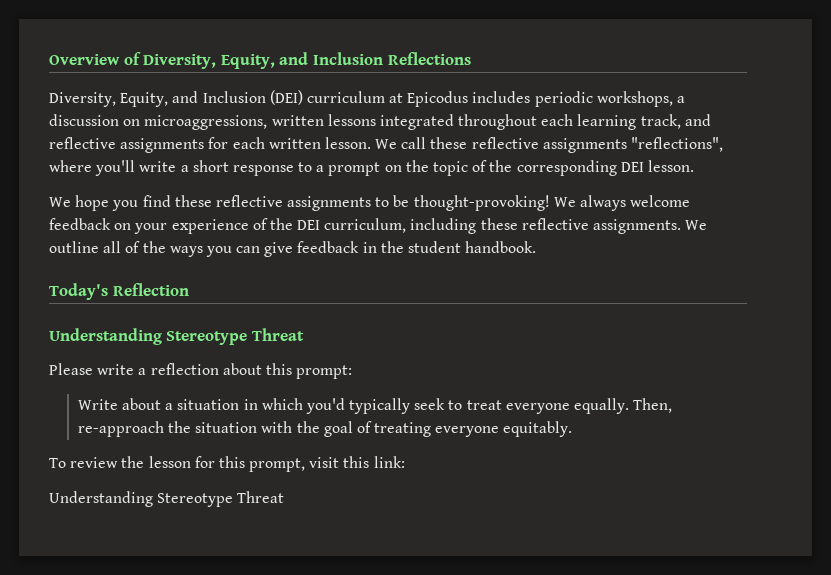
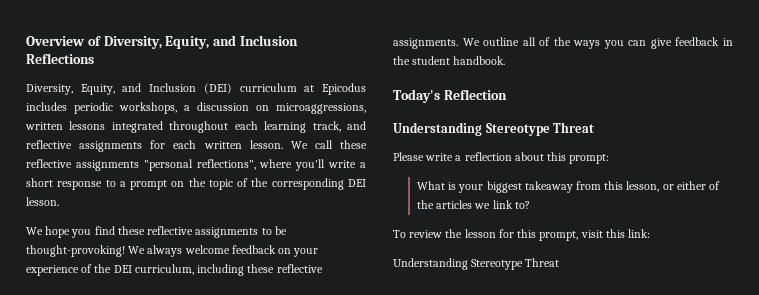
[631,137,724,152] "reflections", -> [143,159,256,171] "personal reflections",
[77,398,673,414] [77,421,573,437] Write about a situation in which you'd typically seek to treat everyone equally. Then, re-approach the situation with the goal of treating everyone equitably. -> [416,181,721,193] [416,200,530,209] What is your biggest takeaway from this lesson, or either of the articles we link to?

